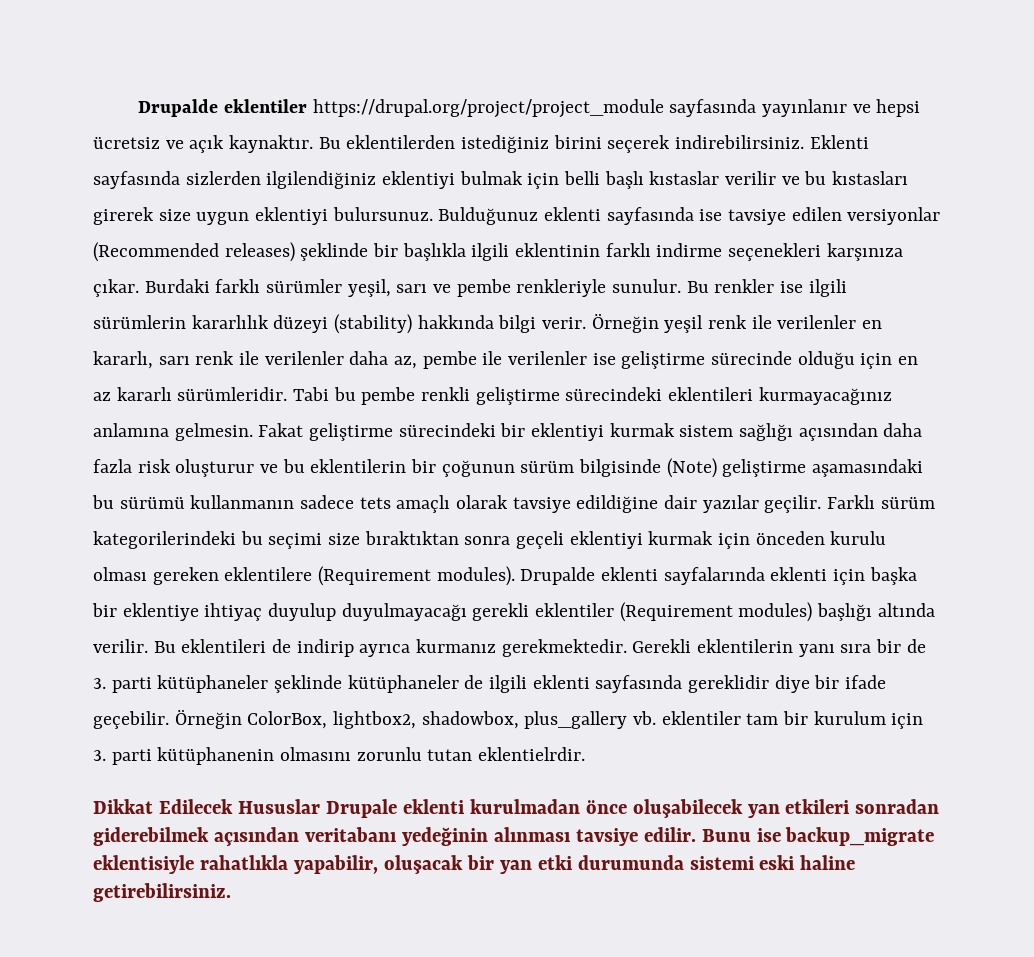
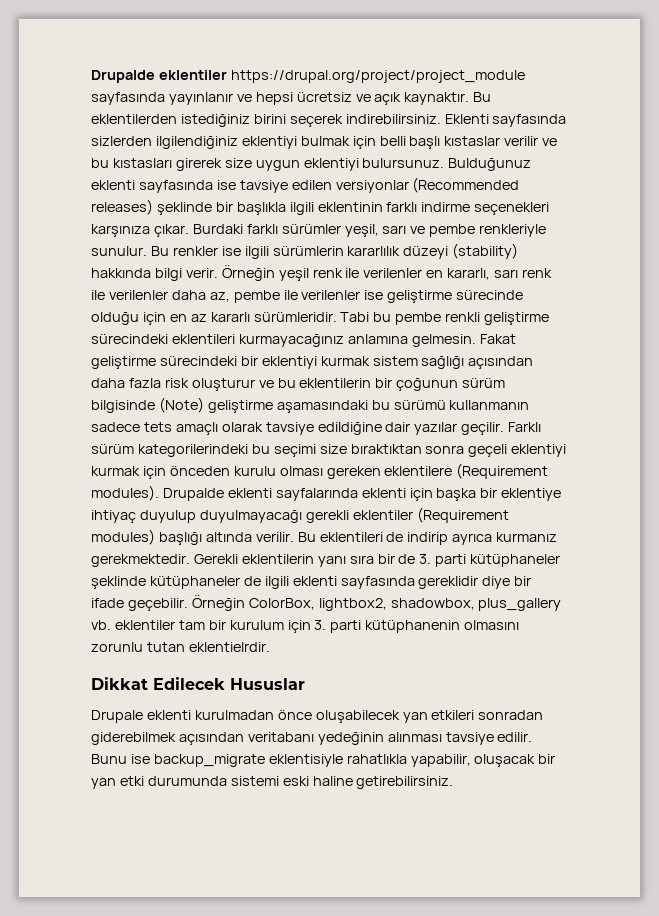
(320, 806) none -> (305, 684) //

